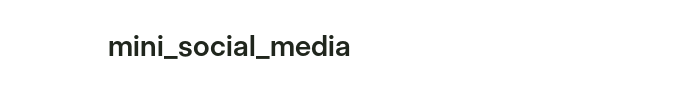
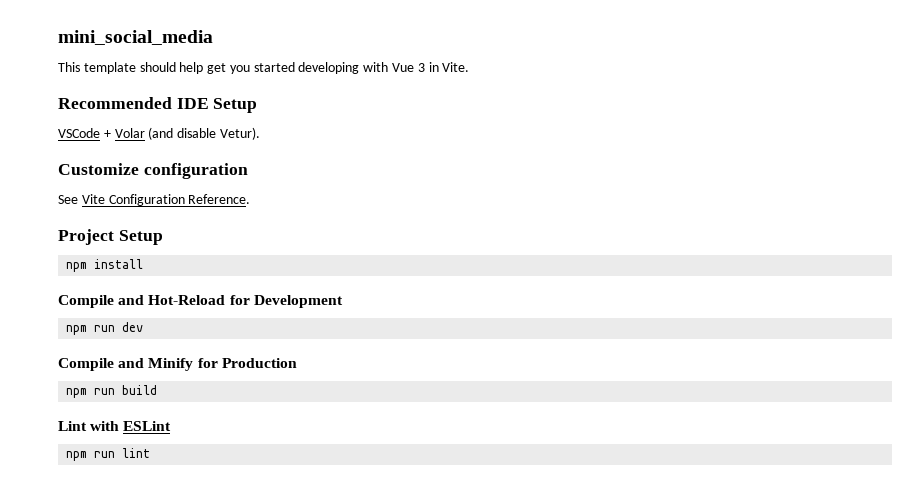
(351, 47) none -> [58,62,470,74] [58,97,258,113] [58,127,260,140] [58,163,248,179] [58,194,251,206] [58,229,163,245] [66,259,144,272] [58,295,343,308] [66,322,144,335] [58,358,297,371] [66,385,158,398] [58,421,172,431] [66,448,151,461] // This template should help get you started developing with Vue 3 in Vite. // Recommended IDE Setup // VSCode + Volar (and disable Vetur). // Customize configuration // See Vite Configuration Reference. // Project Setup // npm install // Compile and Hot-Reload for Development // npm run dev // Compile and Minify for Production // npm run build // Lint with ESLint // npm run lint

